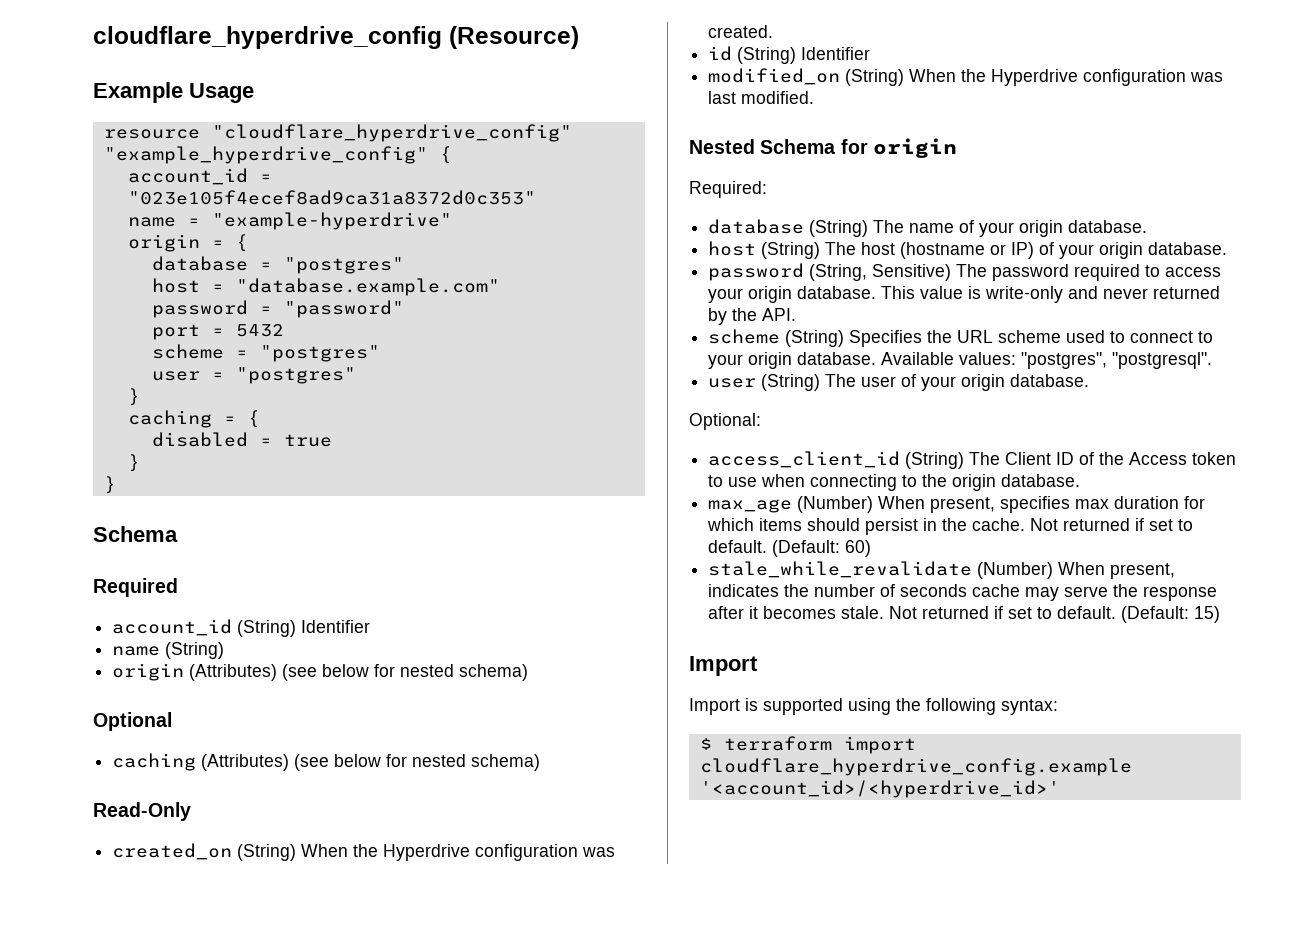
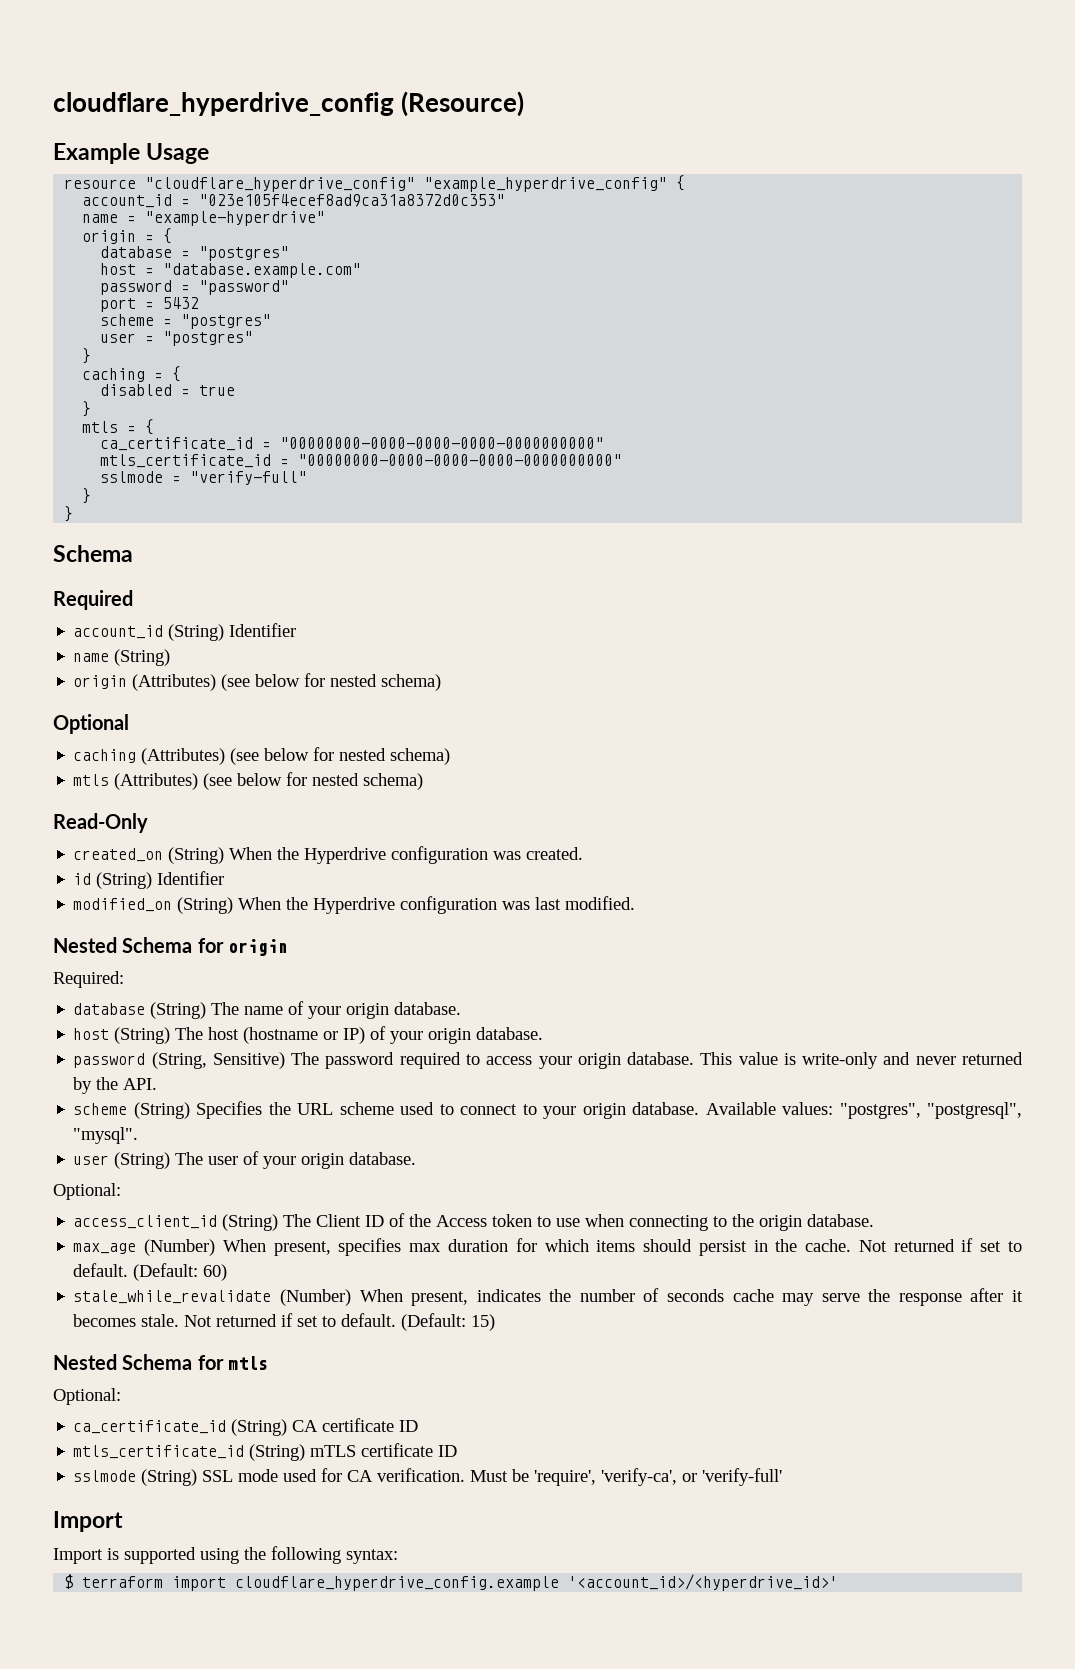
(140, 463) none -> [82,419,155,435] [100,437,605,451] [100,454,623,468] [100,471,308,485] [82,488,92,504] // mtls = { // ca_certificate_id = "00000000-0000-0000-0000-0000000000" // mtls_certificate_id = "00000000-0000-0000-0000-0000000000" // sslmode = "verify-full" // }
(541, 762) none -> [73,772,424,790] // mtls (Attributes) (see below for nested schema)
[1112,352,1213,369] "postgresql". -> [926,1102,1022,1119] [73,1127,139,1144] "postgresql", "mysql".
(1221, 614) none -> [53,1354,268,1370] [53,1388,121,1405] [73,1418,419,1436] [73,1443,458,1461] [73,1468,783,1486] // Nested Schema for mtls // Optional: // ca_certificate_id (String) CA certificate ID // mtls_certificate_id (String) mTLS certificate ID // sslmode (String) SSL mode used for CA verification. Must be 'require', 'verify-ca', or 'verify-full'

